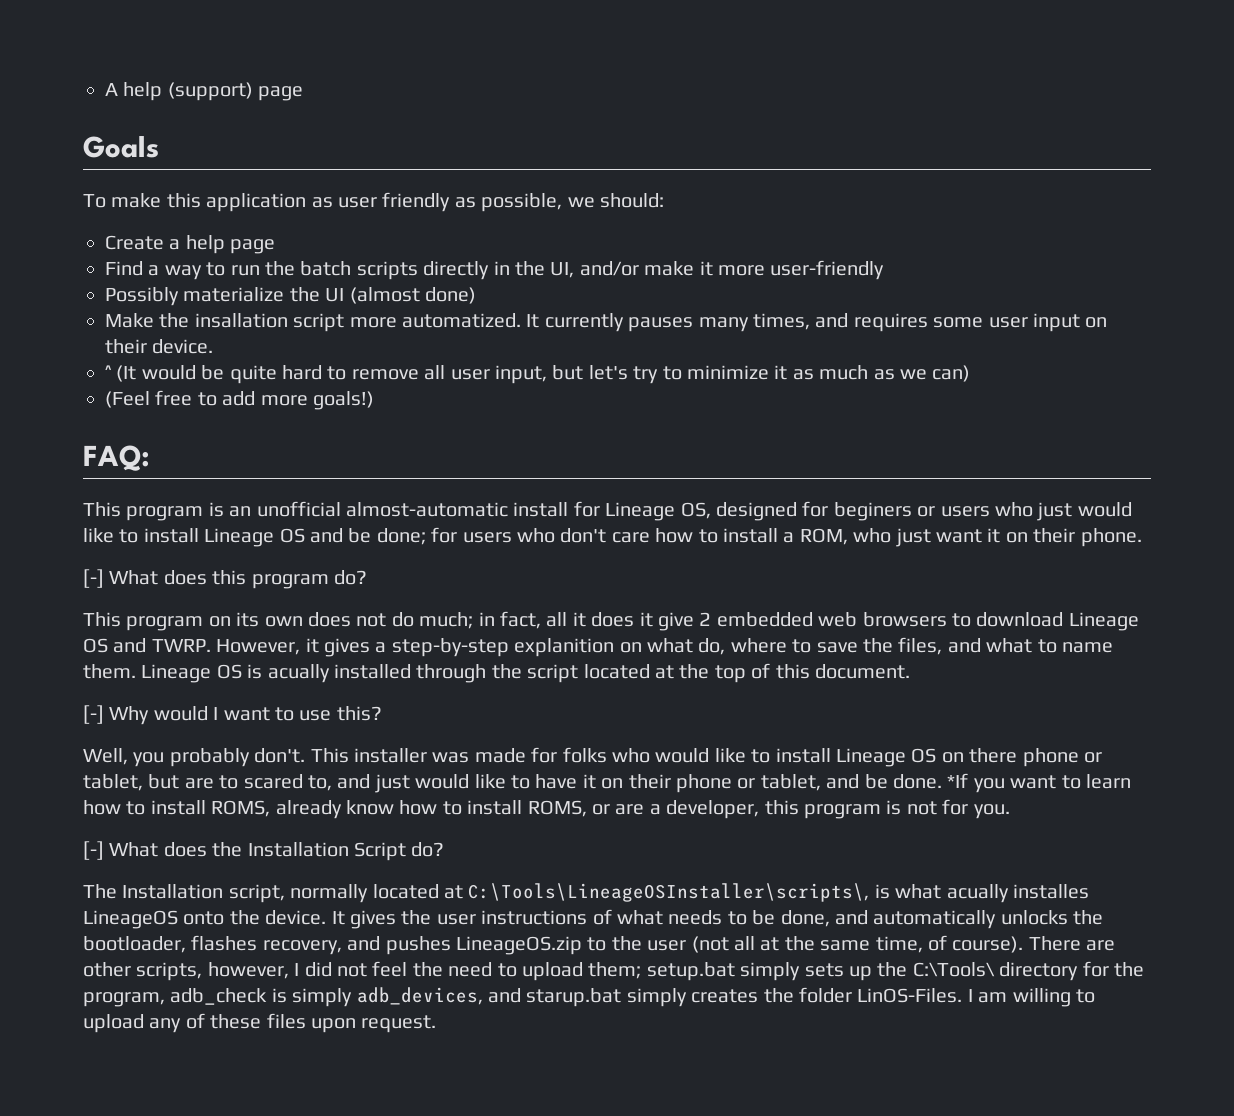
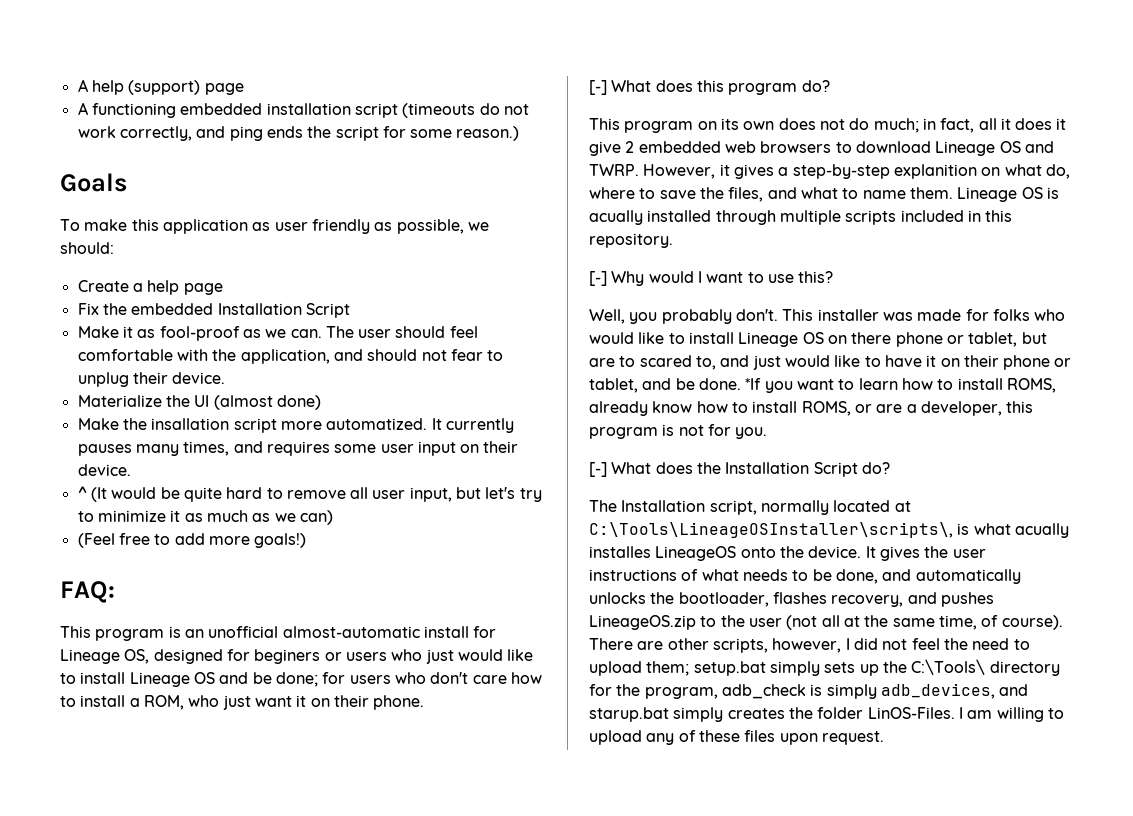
(304, 93) none -> [77,102,529,118] [77,126,520,141] // A functioning embedded installation script (timeouts do not work correctly, and ping ends the script for some reason.)
[105,260,885,280] [105,287,285,306] Find a way to run the batch scripts directly in the UI, and/or make it more user-friendly // Possibly materialize -> [77,303,350,318] [77,326,478,341] [77,349,504,364] [77,372,226,387] [77,395,162,407] Fix the embedded Installation Script // Make it as fool-proof as we can. The user should feel comfortable with the application, and should not fear to unplug their device. // Materialize
[491,663,910,683] the script located at the top of this document. -> [779,210,1013,225] [589,233,673,248] multiple scripts included in this repository.

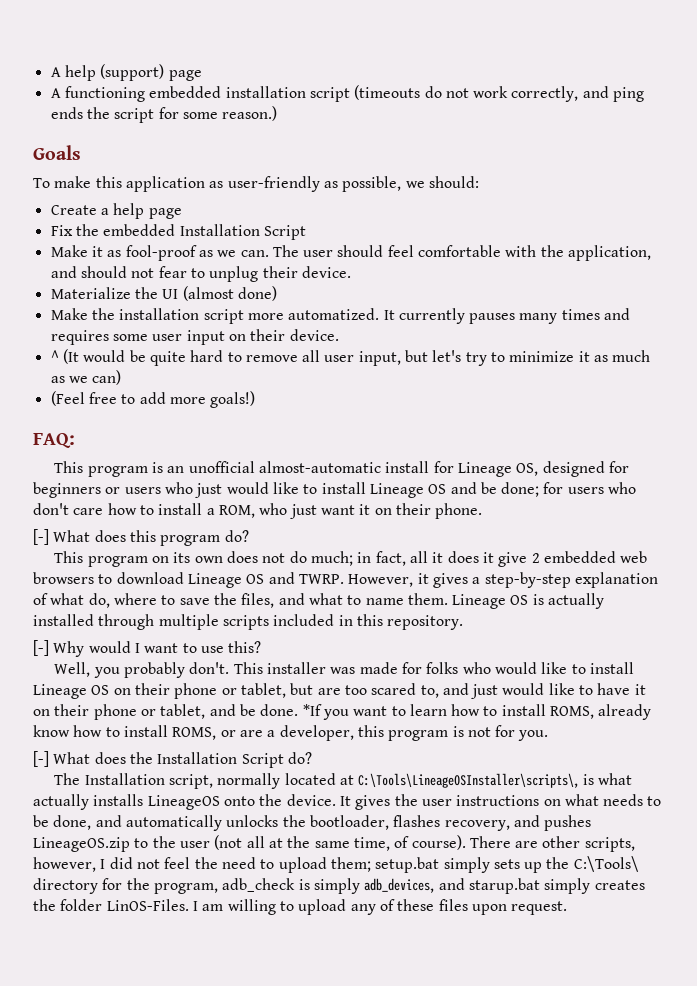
[274,219,370,234] user friendly -> [227,176,320,192] user-friendly
[151,418,230,430] insallation -> [119,308,200,320] installation
[183,441,230,456] times, -> [561,309,600,320] times
[254,649,321,664] beginers -> [33,482,101,498] beginners
[893,164,1001,179] explanition on -> [574,572,658,588] [33,593,48,605] explanation of
[589,210,643,225] acually -> [548,593,605,609] actually
[851,332,892,344] there -> [134,683,170,695] their
[619,356,636,367] to -> [344,685,367,695] too
[1014,523,1069,538] [589,546,651,558] acually installes -> [33,794,144,810] actually installs
[681,569,699,581] of -> [543,799,561,806] on

